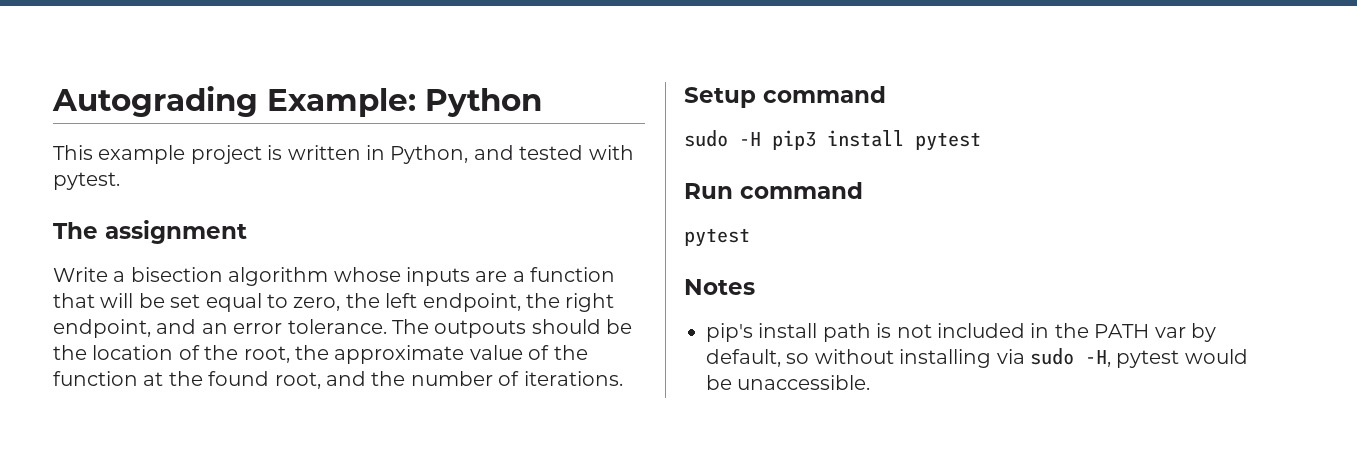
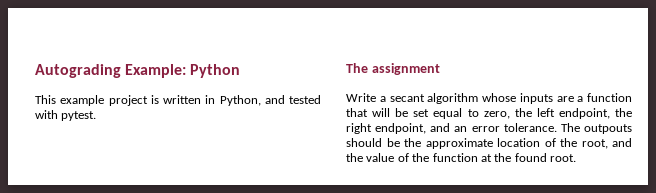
[130,267,223,282] bisection -> [389,94,425,102] secant
(87, 352) none -> [425,138,493,149] approximate
[295,345,465,364] the approximate -> [612,138,632,147] [346,153,363,162] and the
[274,371,623,389] [684,86,886,108] [684,130,981,151] [684,182,863,199] [684,228,750,247] [684,279,755,295] [706,323,1216,342] [706,348,1248,368] [706,375,871,390] root, and the number of iterations. // Setup command // sudo -H pip3 install pytest // Run command // pytest // Notes // pip's install path is not included in the PATH var by default, so without installing via sudo -H, pytest would be unaccessible. -> [550,154,576,162] root.

